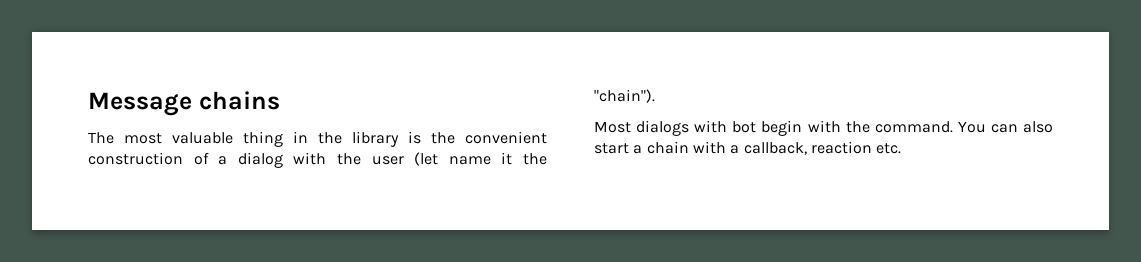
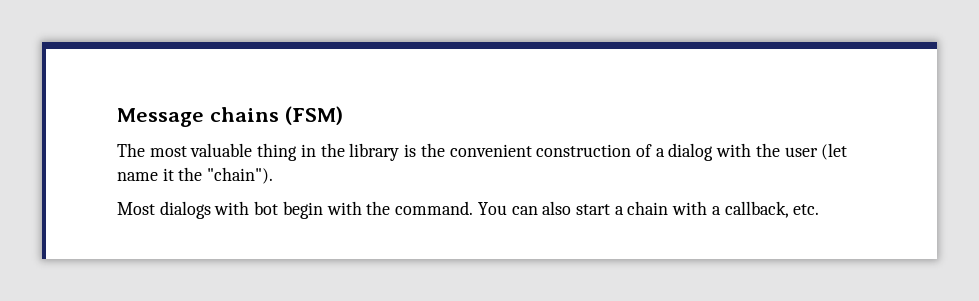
(280, 100) none -> [284,106,343,125] (FSM)
[810,141,872,154] reaction -> (789, 209) none

